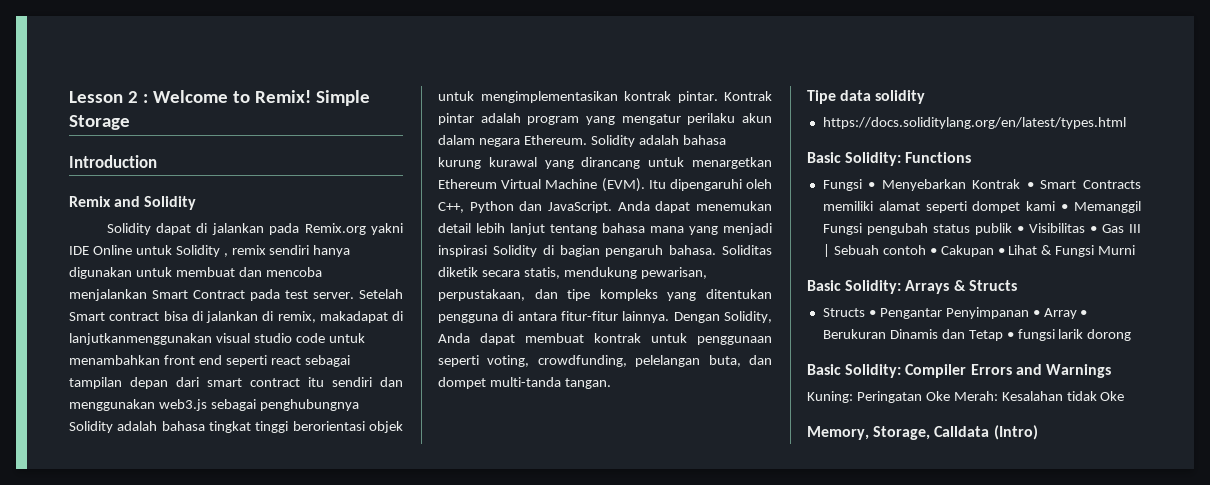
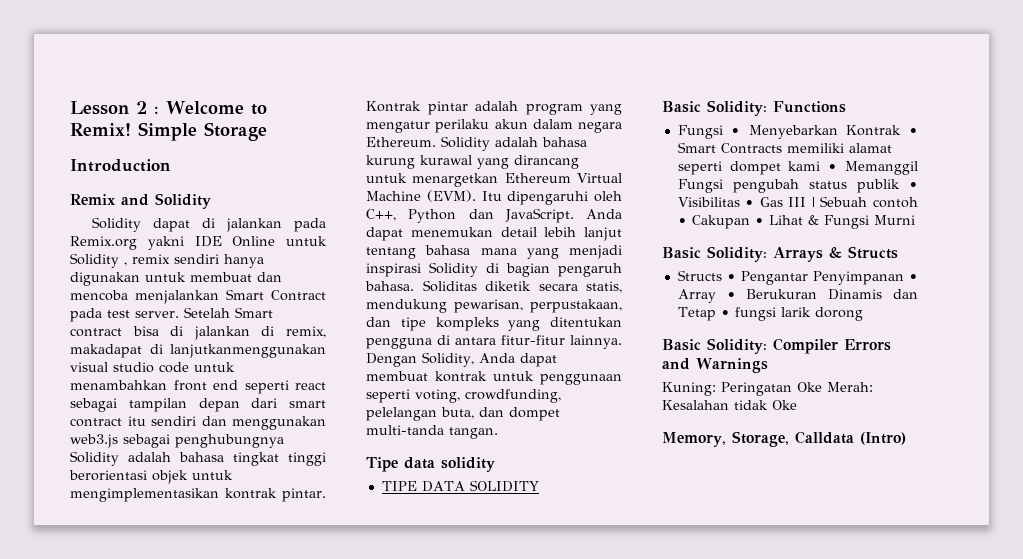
[822,117,1126,129] https://docs.soliditylang.org/en/latest/types.html -> [381,480,539,492] TIPE DATA SOLIDITY

